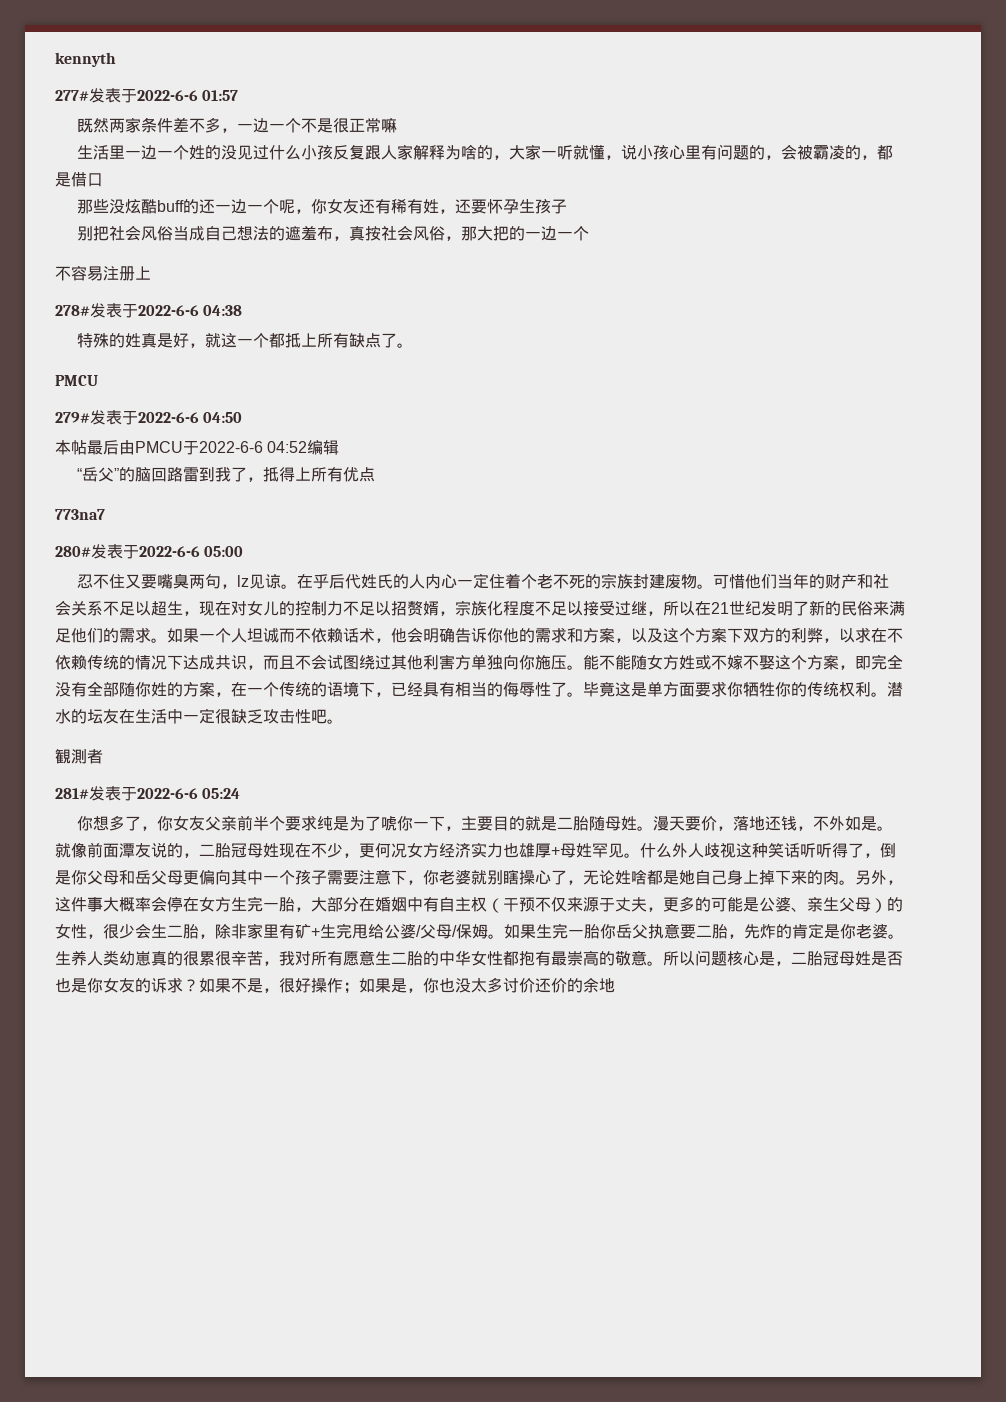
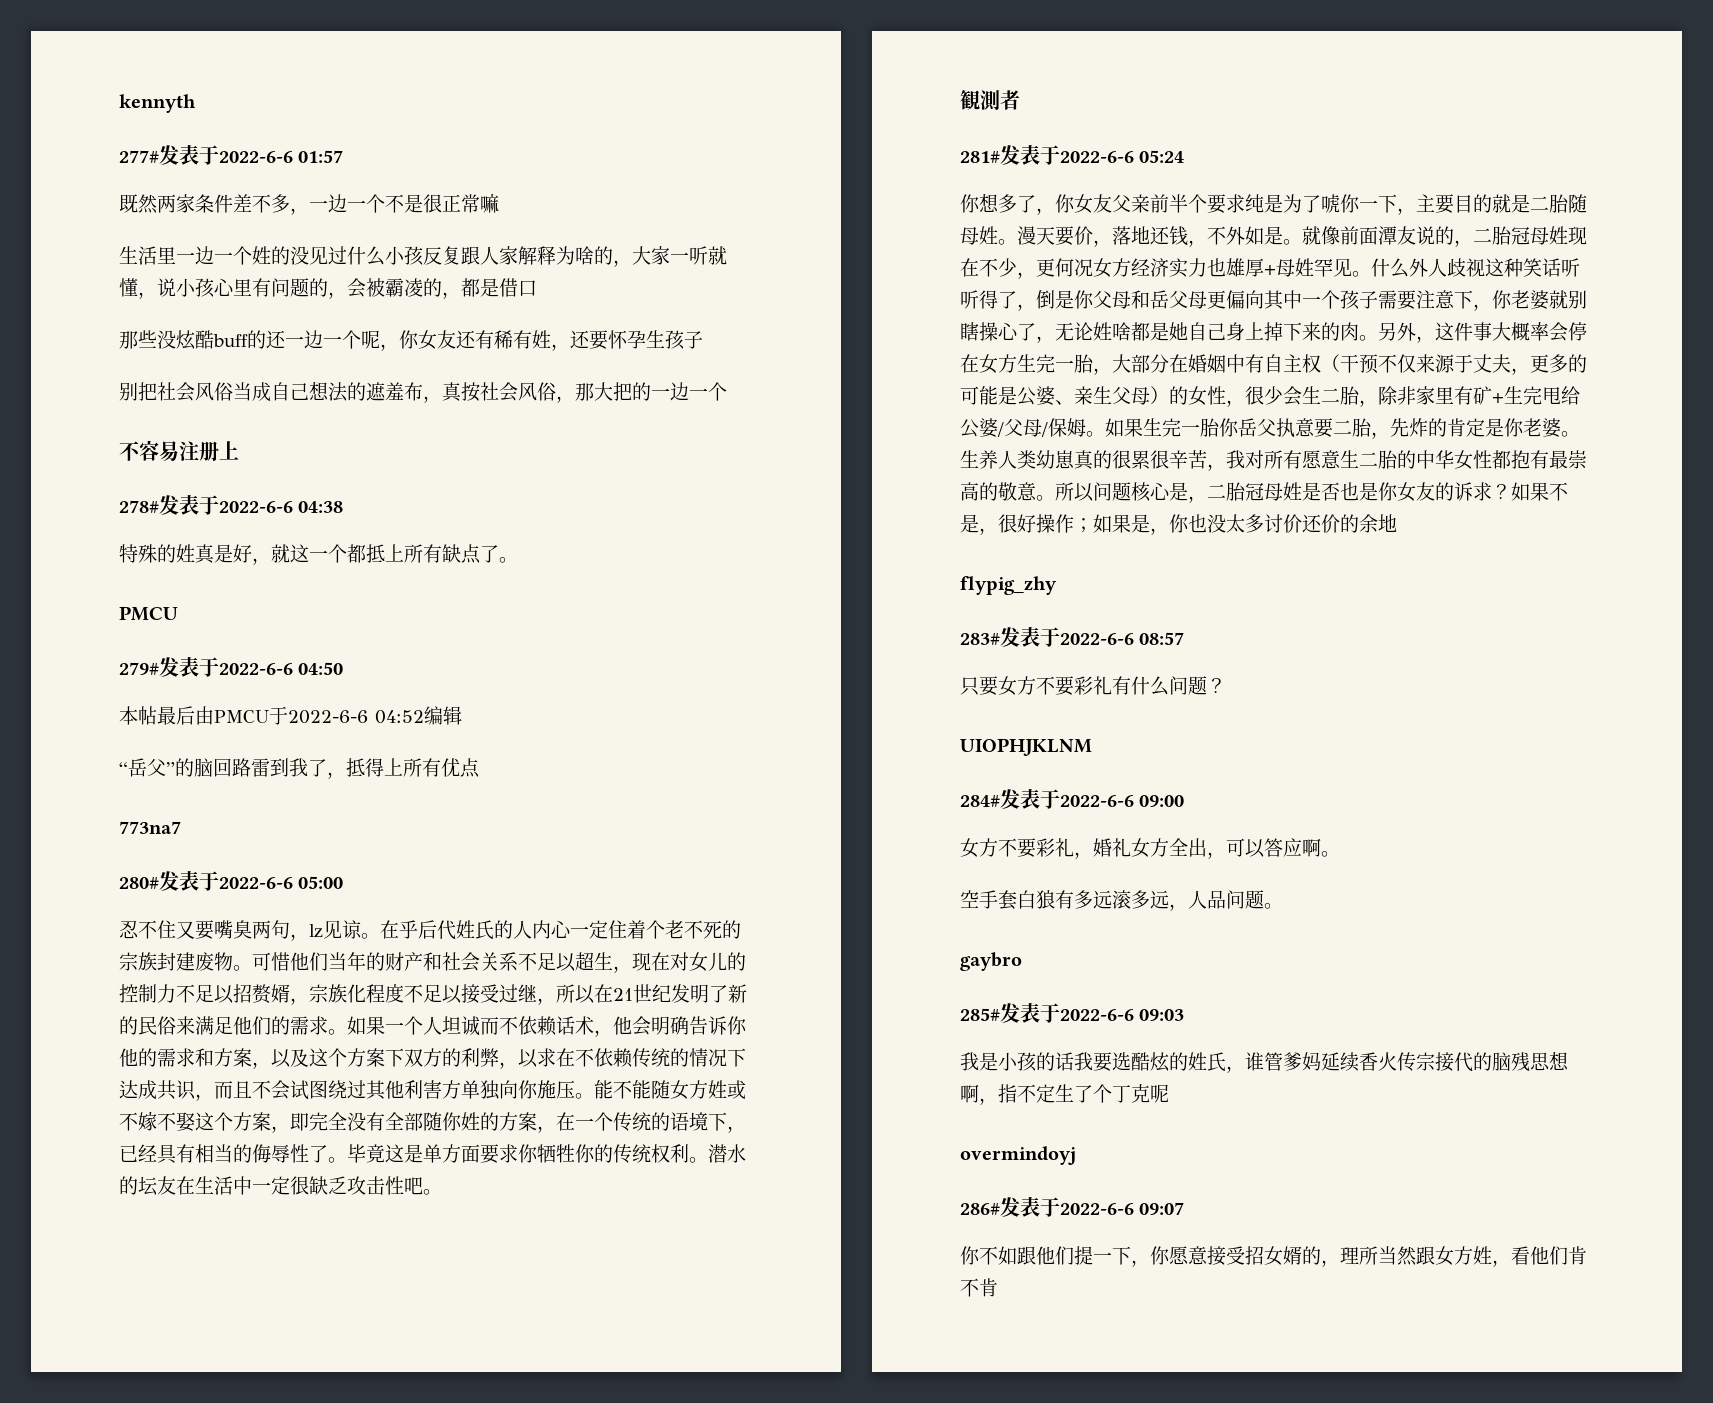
(615, 985) none -> [960,576,1057,595] [960,627,1185,647] [960,676,1226,696] [960,738,1092,756] [960,789,1185,809] [960,838,1340,859] [960,890,1283,911] [960,952,1022,971] [960,1003,1185,1023] [960,1051,1569,1073] [960,1084,1169,1105] [960,1146,1076,1165] [960,1197,1185,1217] [960,1246,1587,1267] [960,1278,998,1297] // flypig_zhy // 283#发表于2022-6-6 08:57 // 只要女方不要彩礼有什么问题？ // UIOPHJKLNM // 284#发表于2022-6-6 09:00 // 女方不要彩礼，婚礼女方全出，可以答应啊。 // 空手套白狼有多远滚多远，人品问题。 // gaybro // 285#发表于2022-6-6 09:03 // 我是小孩的话我要选酷炫的姓氏，谁管爹妈延续香火传宗接代的脑残思想啊，指不定生了个丁克呢 // overmindoyj // 286#发表于2022-6-6 09:07 // 你不如跟他们提一下，你愿意接受招女婿的，理所当然跟女方姓，看他们肯不肯

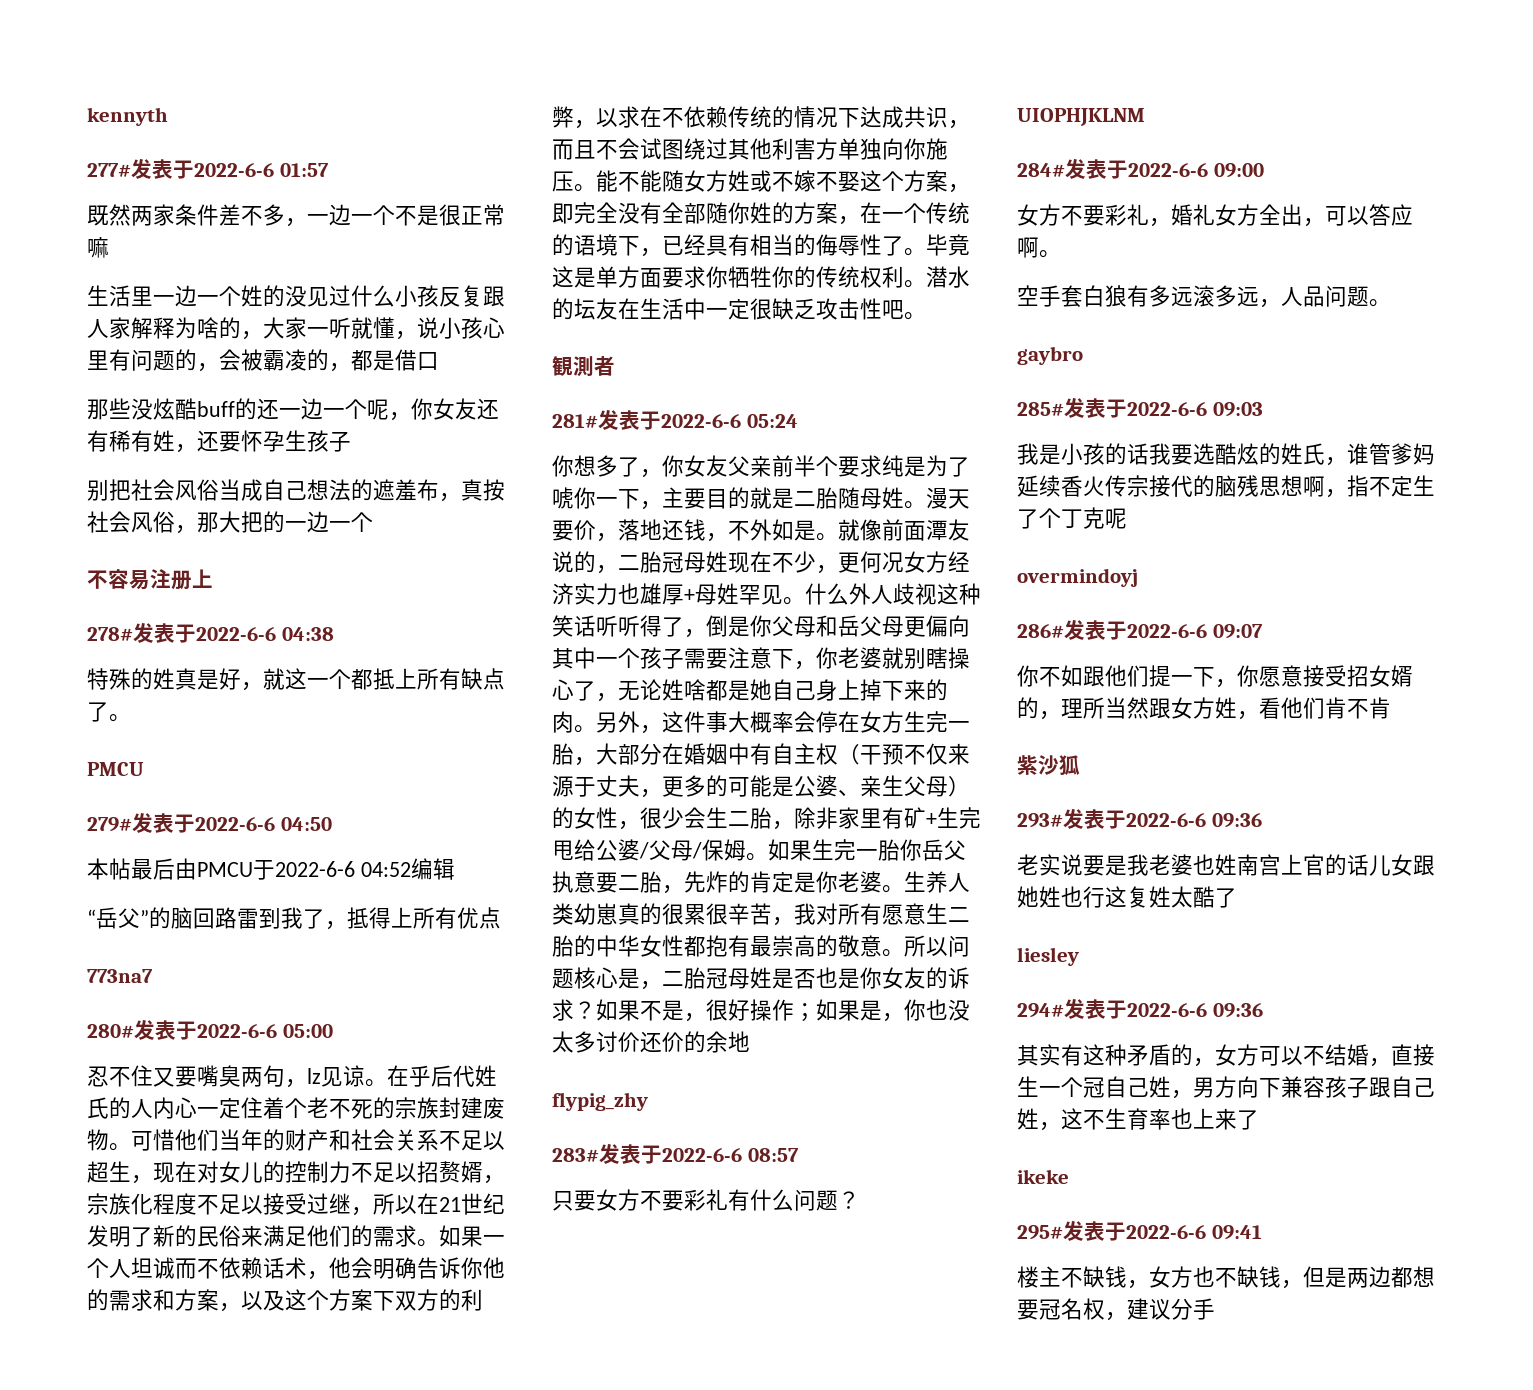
(998, 1287) none -> [1017,755,1080,776] [1017,809,1262,829] [1017,854,1435,876] [1017,886,1237,908] [1017,947,1079,966] [1017,999,1263,1019] [1017,1044,1435,1067] [1017,1076,1435,1099] [1017,1108,1259,1131] [1017,1169,1069,1184] [1017,1221,1262,1241] [1017,1266,1435,1289] [1017,1298,1215,1321] // 紫沙狐 // 293#发表于2022-6-6 09:36 // 老实说要是我老婆也姓南宫上官的话儿女跟她姓也行这复姓太酷了 // liesley // 294#发表于2022-6-6 09:36 // 其实有这种矛盾的，女方可以不结婚，直接生一个冠自己姓，男方向下兼容孩子跟自己姓，这不生育率也上来了 // ikeke // 295#发表于2022-6-6 09:41 // 楼主不缺钱，女方也不缺钱，但是两边都想要冠名权，建议分手

